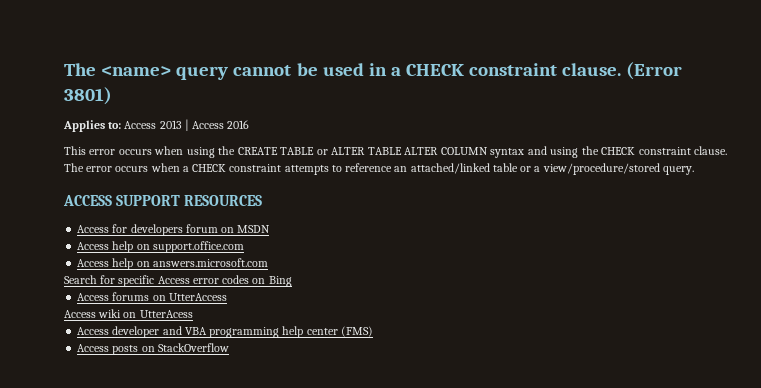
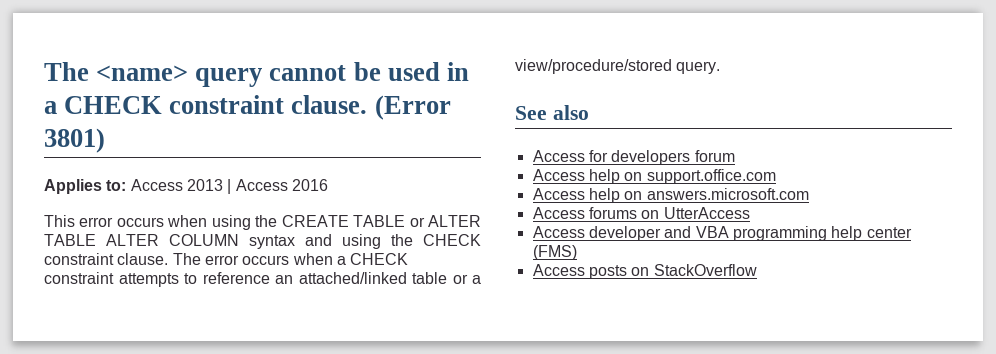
[63,195,263,206] ACCESS SUPPORT RESOURCES -> [515,105,589,120] See also
[221,225,271,233] on MSDN -> (735, 156) none
[64,275,292,287] // Search for specific Access error codes on Bing -> (809, 194) none
[64,309,193,318] // Access wiki on UtterAcess -> (750, 213) none

